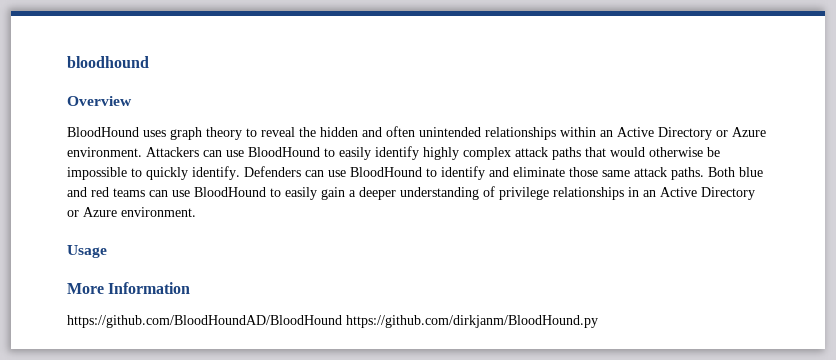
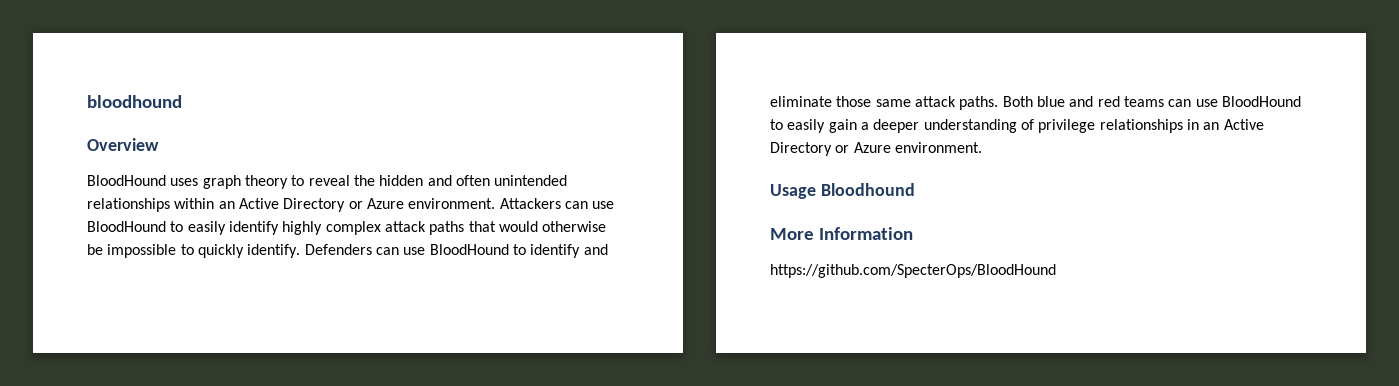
(107, 251) none -> [820,183,915,196] Bloodhound
[67,315,598,328] https://github.com/BloodHoundAD/BloodHound https://github.com/dirkjanm/BloodHound.py -> [770,264,1056,278] https://github.com/SpecterOps/BloodHound

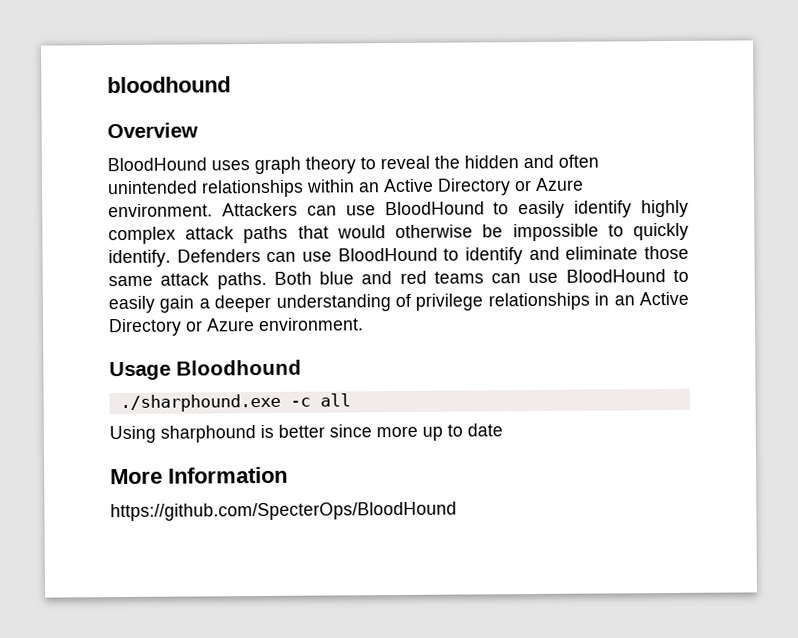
(915, 189) none -> [119,393,351,413] [109,423,503,444] // ./sharphound.exe -c all // Using sharphound is better since more up to date

